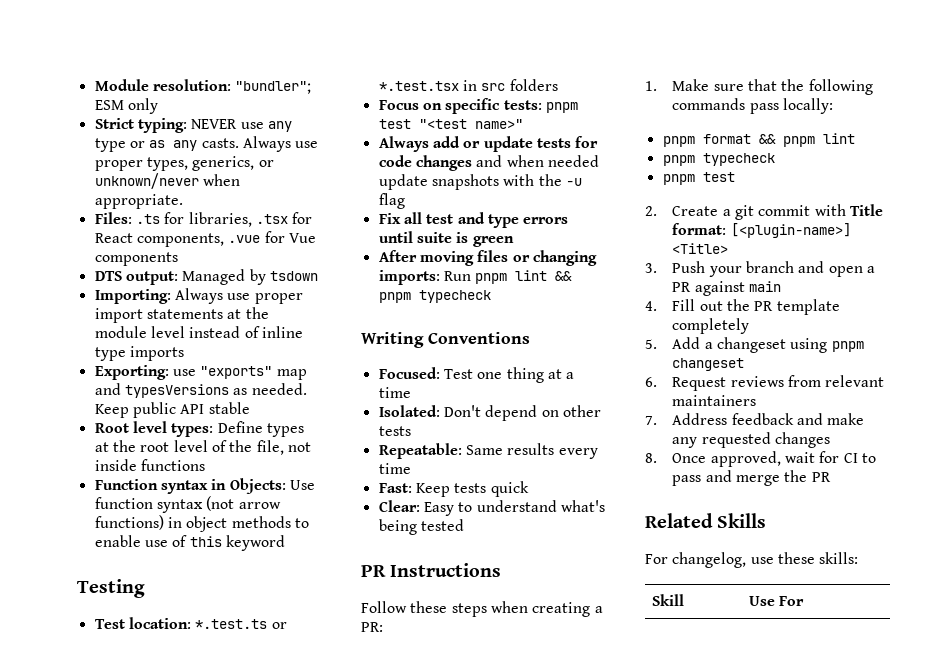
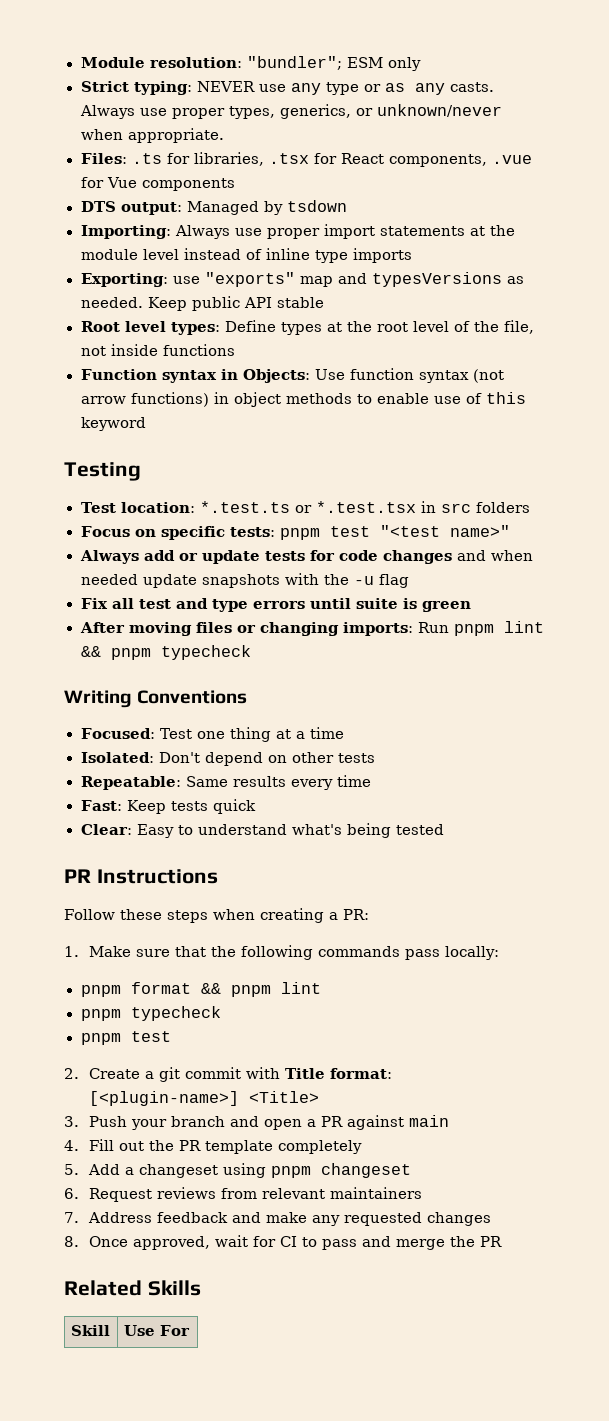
[645,552,859,568] // For changelog, use these skills: -> (201, 1288) none

